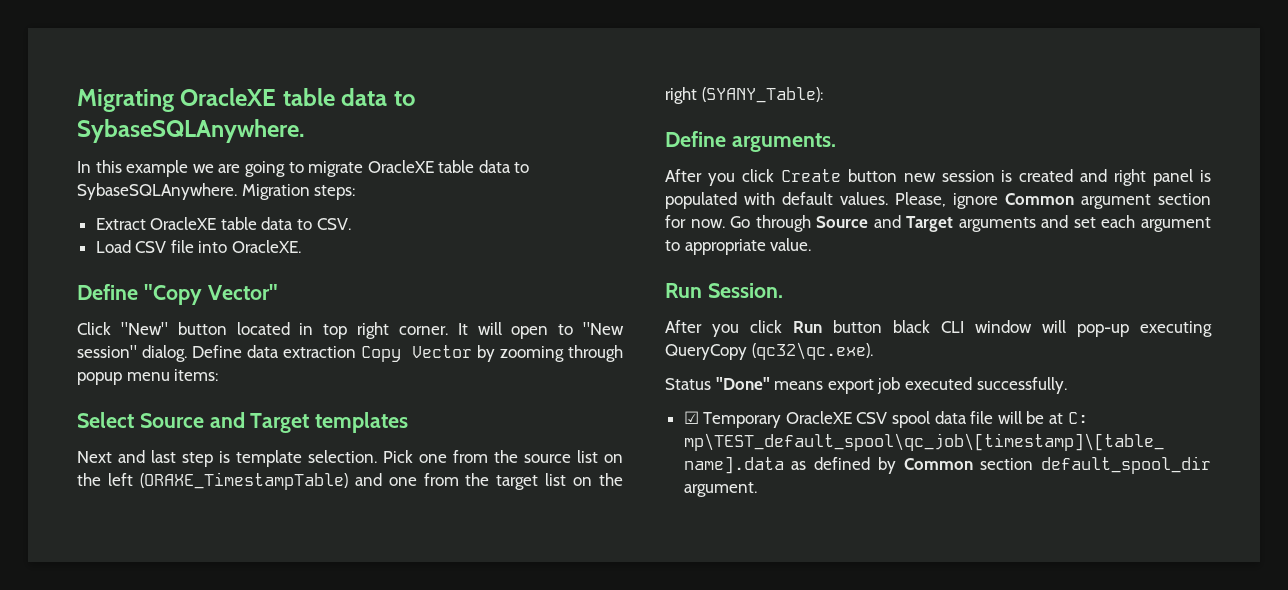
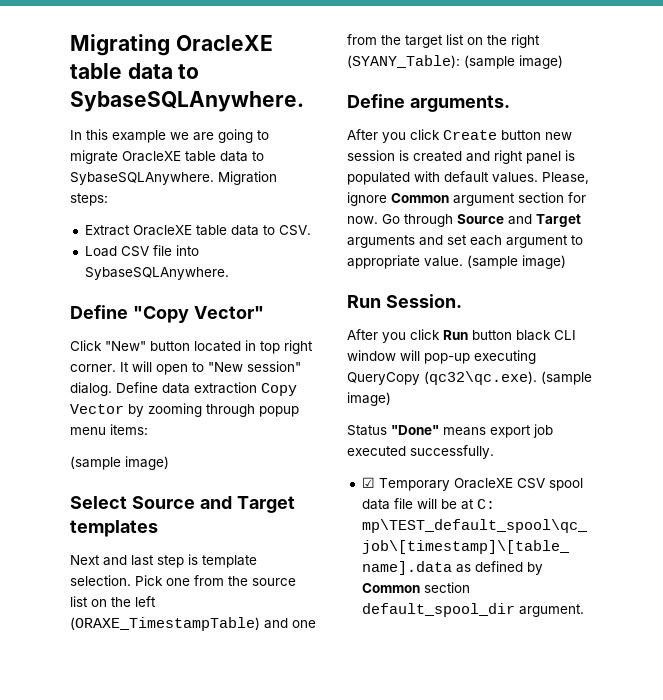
[232,240,302,253] OracleXE. -> [84,267,229,280] SybaseSQLAnywhere.
(219, 375) none -> [70,456,169,470] // (sample image)
(823, 95) none -> [464,55,563,69] (sample image)
(812, 244) none -> [467,255,566,269] (sample image)
(873, 351) none -> [541,371,592,385] [347,392,391,406] (sample image)

